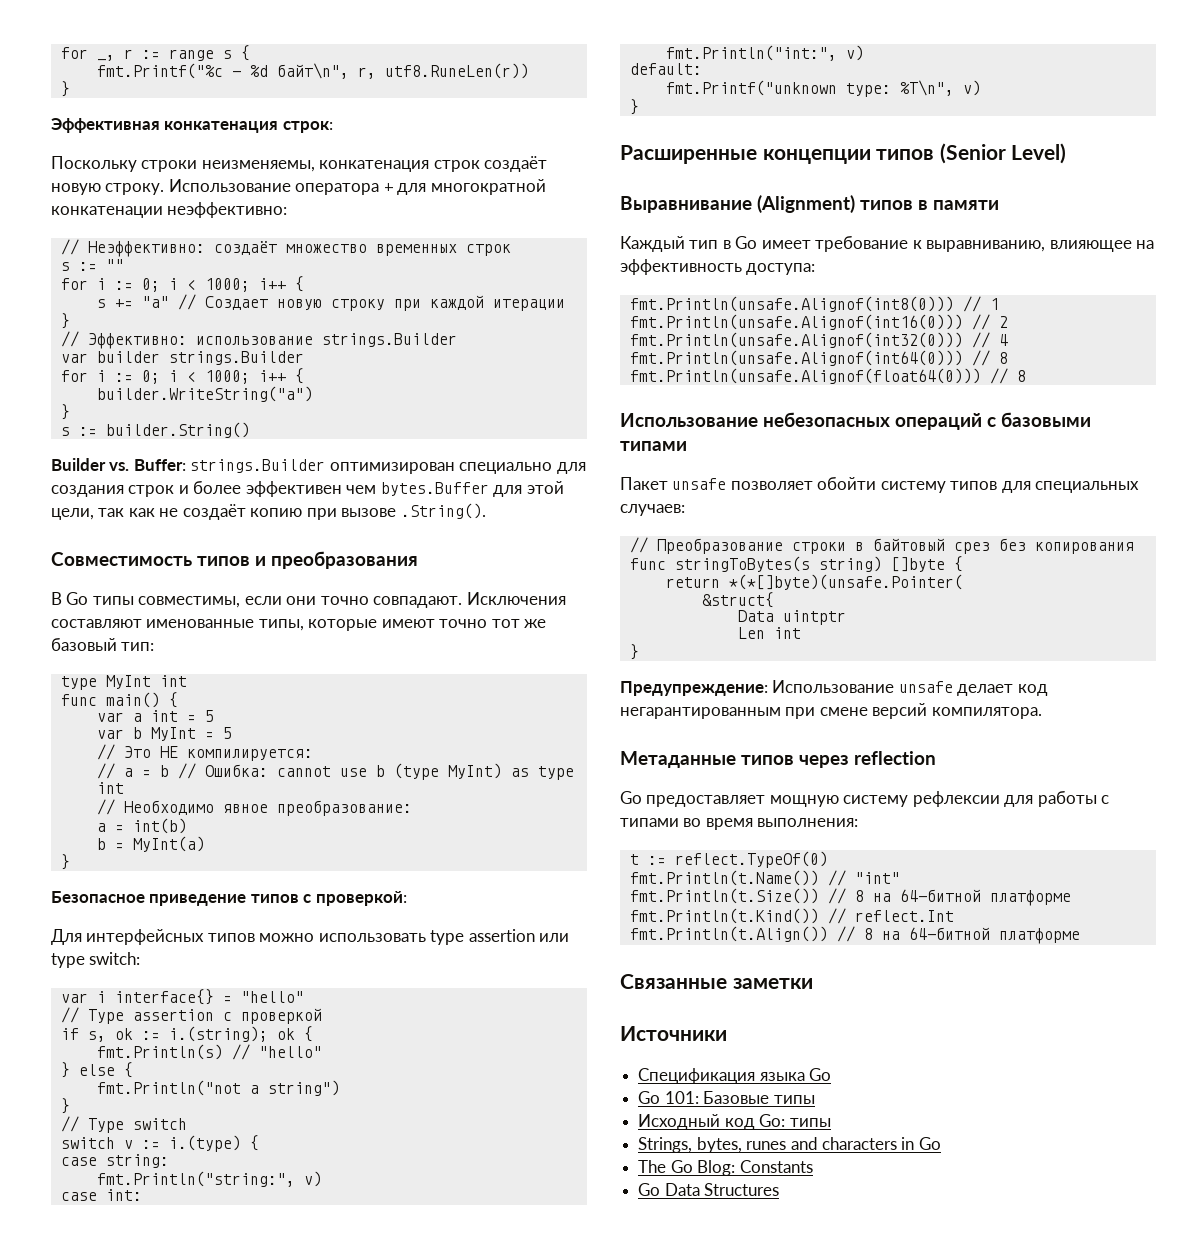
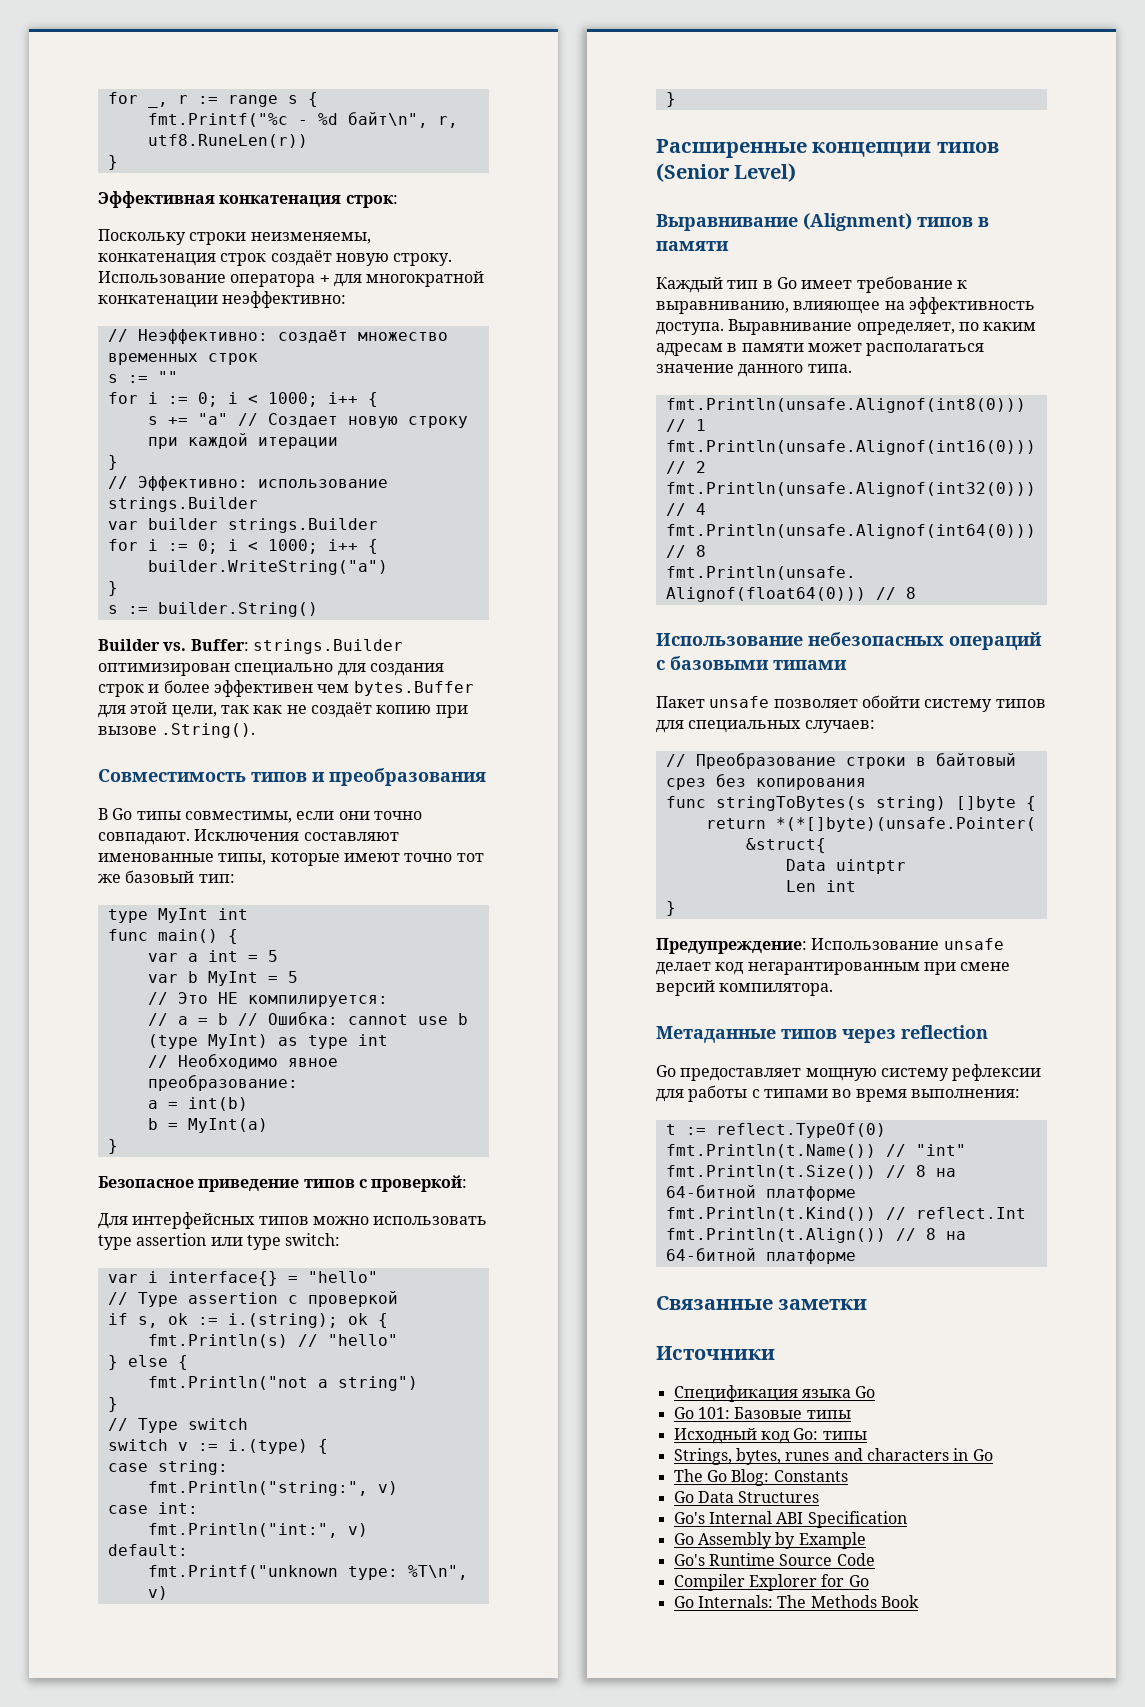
[746,263,816,275] доступа: -> [656,319,1037,335] [656,343,985,356] [656,364,852,377] доступа. Выравнивание определяет, по каким адресам в памяти может располагаться значение данного типа.
(780, 1189) none -> [673,1511,907,1528] [673,1532,866,1549] [673,1553,875,1566] [673,1574,869,1591] [673,1595,919,1608] // Go's Internal ABI Specification // Go Assembly by Example // Go's Runtime Source Code // Compiler Explorer for Go // Go Internals: The Methods Book

